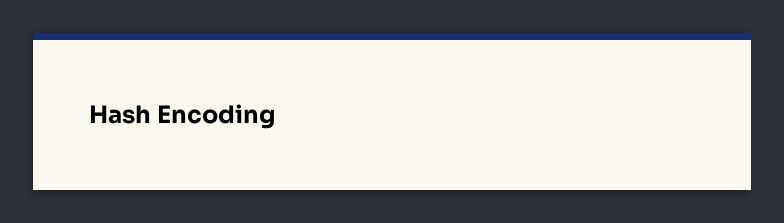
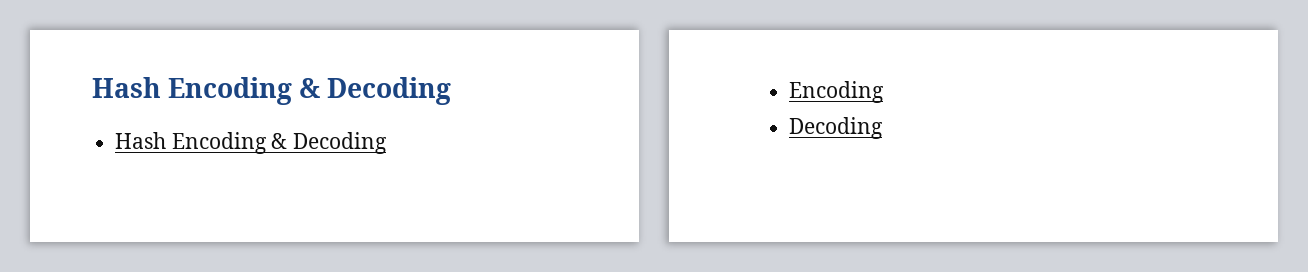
[89,104,276,129] Hash Encoding -> [92,77,452,105] [115,132,388,154] [788,81,884,103] [788,117,883,139] Hash Encoding & Decoding // Hash Encoding & Decoding // Encoding // Decoding

